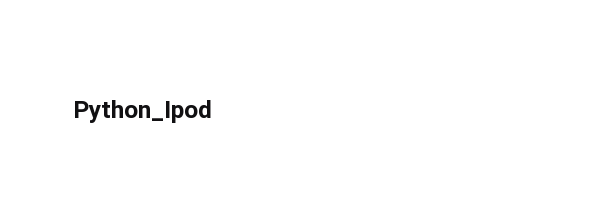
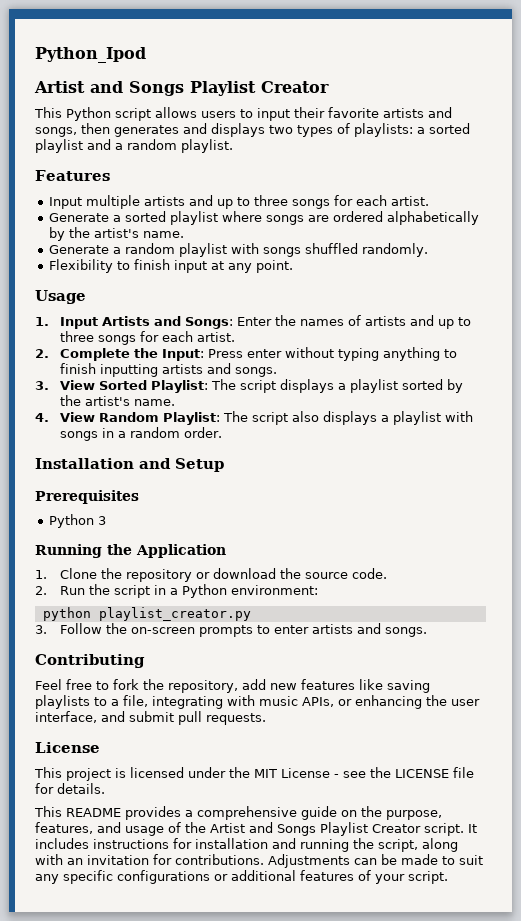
(212, 111) none -> [34,81,329,96] [34,107,452,121] [35,123,470,137] [35,139,233,153] [35,170,110,181] [48,195,429,209] [48,211,479,225] [48,227,184,241] [48,243,428,257] [48,259,293,273] [35,290,86,304] [35,315,471,329] [59,331,235,345] [35,347,457,361] [59,363,277,377] [35,379,463,393] [59,395,175,406] [35,411,473,425] [59,427,222,441] [35,458,224,472] [35,490,139,504] [48,514,106,528] [35,544,226,558] [35,568,387,582] [35,584,318,598] [42,607,251,621] [35,623,427,637] [35,654,145,668] [35,679,430,693] [35,695,480,709] [35,711,266,725] [35,742,100,753] [34,767,474,781] [35,783,105,794] [34,806,442,820] [35,822,477,836] [35,838,458,852] [35,854,483,868] [35,870,448,884] // Artist and Songs Playlist Creator // This Python script allows users to input their favorite artists and songs, then generates and displays two types of playlists: a sorted playlist and a random playlist. // Features // Input multiple artists and up to three songs for each artist. // Generate a sorted playlist where songs are ordered alphabetically by the artist's name. // Generate a random playlist with songs shuffled randomly. // Flexibility to finish input at any point. // Usage // 1. Input Artists and Songs: Enter the names of artists and up to three songs for each artist. // 2. Complete the Input: Press enter without typing anything to finish inputting artists and songs. // 3. View Sorted Playlist: The script displays a playlist sorted by the artist's name. // 4. View Random Playlist: The script also displays a playlist with songs in a random order. // Installation and Setup // Prerequisites // Python 3 // Running the Application // 1. Clone the repository or download the source code. // 2. Run the script in a Python environment: // python playlist_creator.py // 3. Follow the on-screen prompts to enter artists and songs. // Contributing // Feel free to fork the repository, add new features like saving playlists to a file, integrating with music APIs, or enhancing the user interface, and submit pull requests. // License // This project is licensed under the MIT License - see the LICENSE file for details. // This README provides a comprehensive guide on the purpose, features, and usage of the Artist and Songs Playlist Creator script. It includes instructions for installation and running the script, along with an invitation for contributions. Adjustments can be made to suit any specific configurations or additional features of your script.

